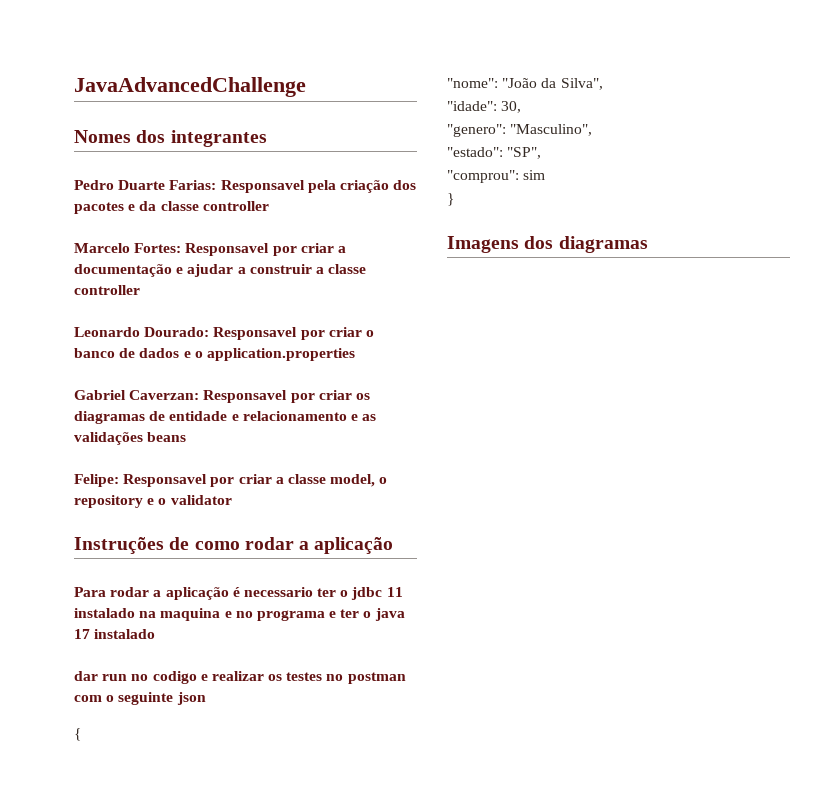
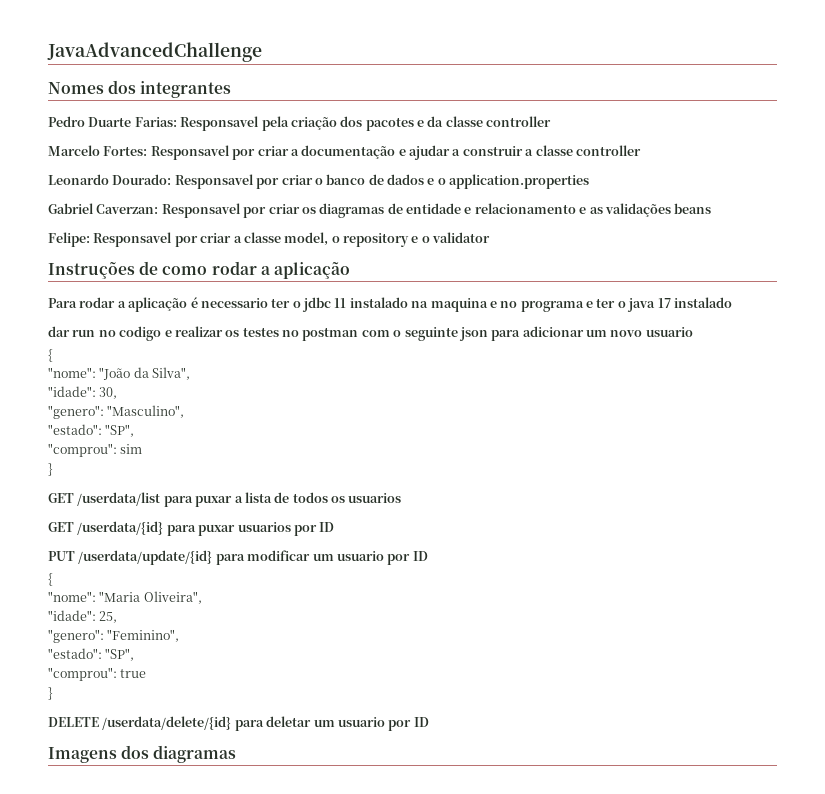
(206, 698) none -> [491,326,693,341] para adicionar um novo usuario
(454, 199) none -> [48,492,402,507] [48,521,335,536] [48,550,428,565] [48,573,53,586] [48,591,202,604] [48,610,118,623] [48,629,180,643] [48,648,135,661] [48,667,147,681] [48,687,53,700] [48,716,429,731] // GET /userdata/list para puxar a lista de todos os usuarios // GET /userdata/{id} para puxar usuarios por ID // PUT /userdata/update/{id} para modificar um usuario por ID // { // "nome": "Maria Oliveira", // "idade": 25, // "genero": "Feminino", // "estado": "SP", // "comprou": true // } // DELETE /userdata/delete/{id} para deletar um usuario por ID

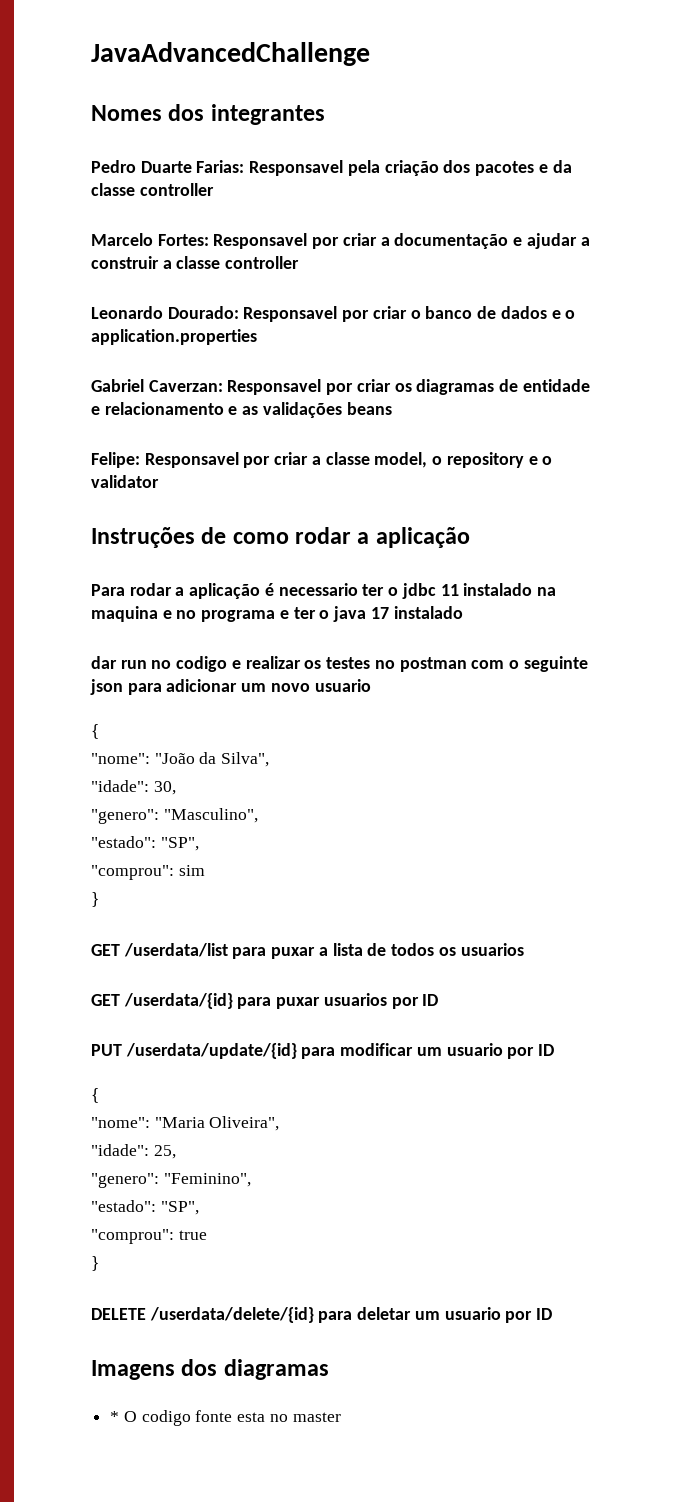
(237, 754) none -> [110,1410,341,1426] // * O codigo fonte esta no master

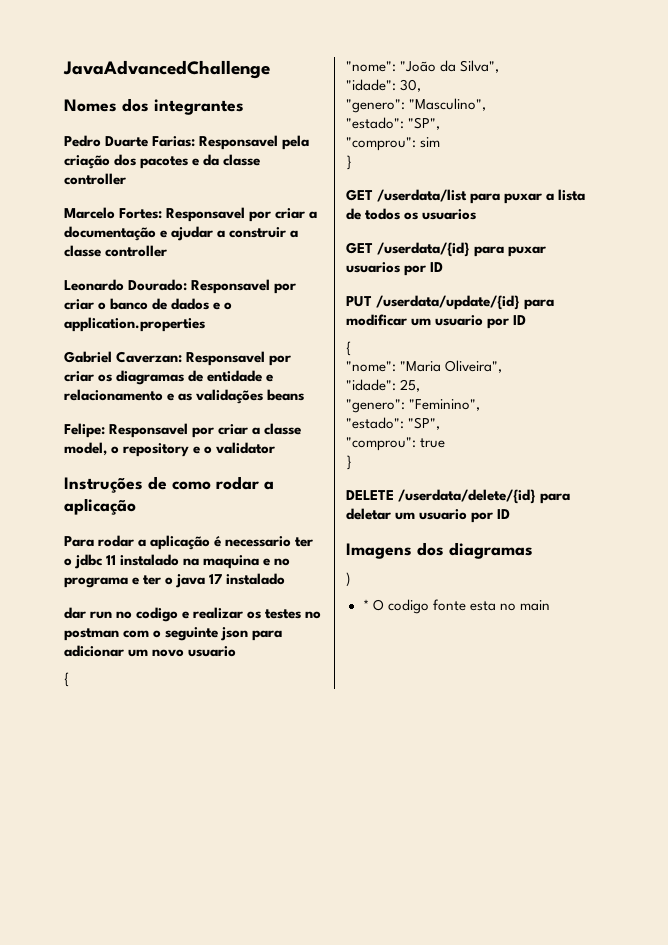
(329, 1369) none -> [346,572,351,587] // )
[292,1412,341,1422] master -> [519,600,550,611] main

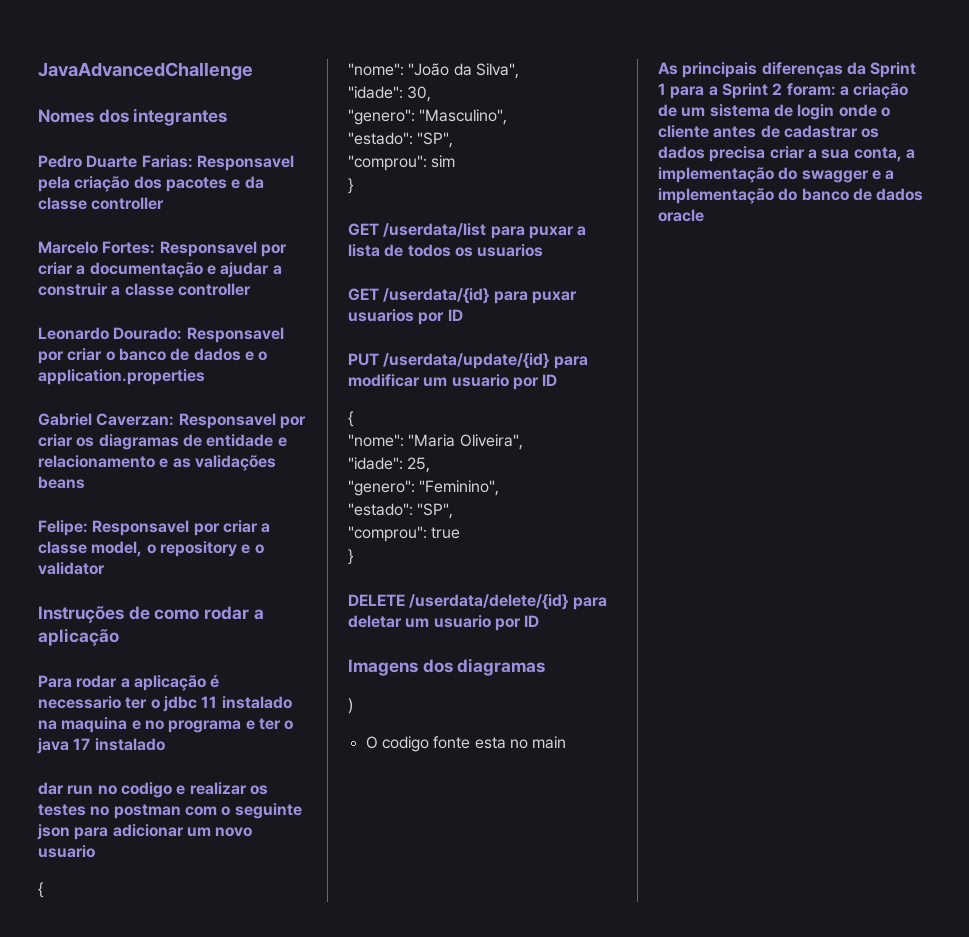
[362,599,369,610] * -> (353, 706) none
(550, 605) none -> [658,62,917,78] [658,83,909,99] [658,104,890,120] [658,125,880,138] [658,146,915,162] [658,167,895,183] [658,188,924,204] [658,209,704,222] // As principais diferenças da Sprint 1 para a Sprint 2 foram: a criação de um sistema de login onde o cliente antes de cadastrar os dados precisa criar a sua conta, a implementação do swagger e a implementação do banco de dados oracle

